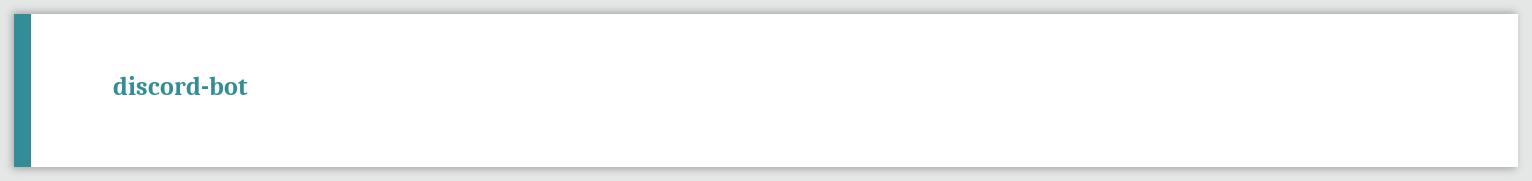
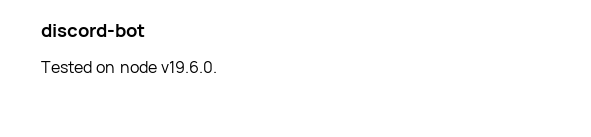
(248, 85) none -> [41,61,217,73] // Tested on node v19.6.0.

